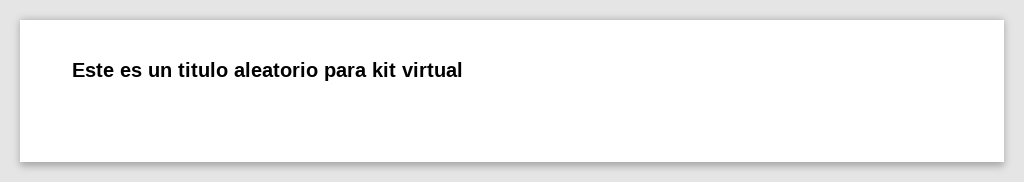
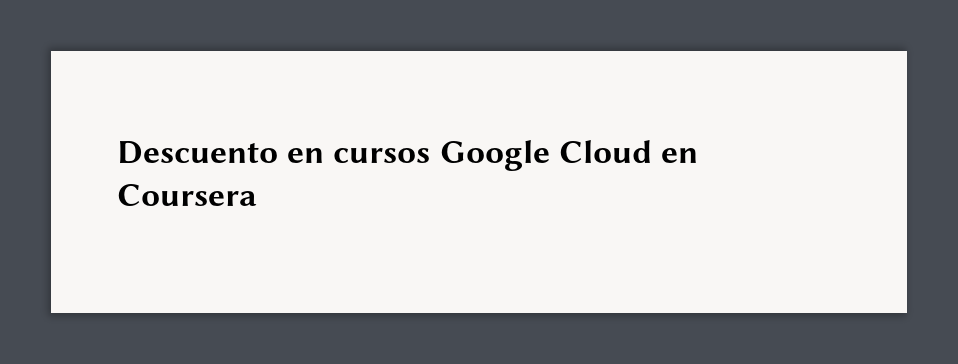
[72,62,463,81] Este es un titulo aleatorio para kit virtual -> [117,140,698,171] [117,184,257,206] Descuento en cursos Google Cloud en Coursera

